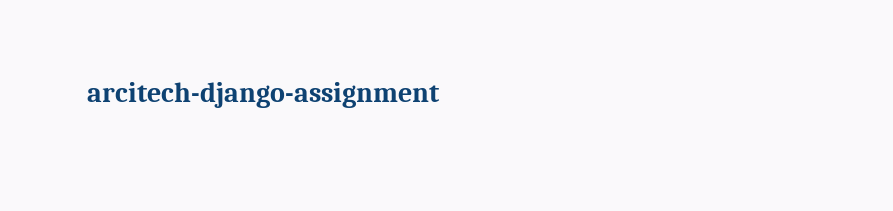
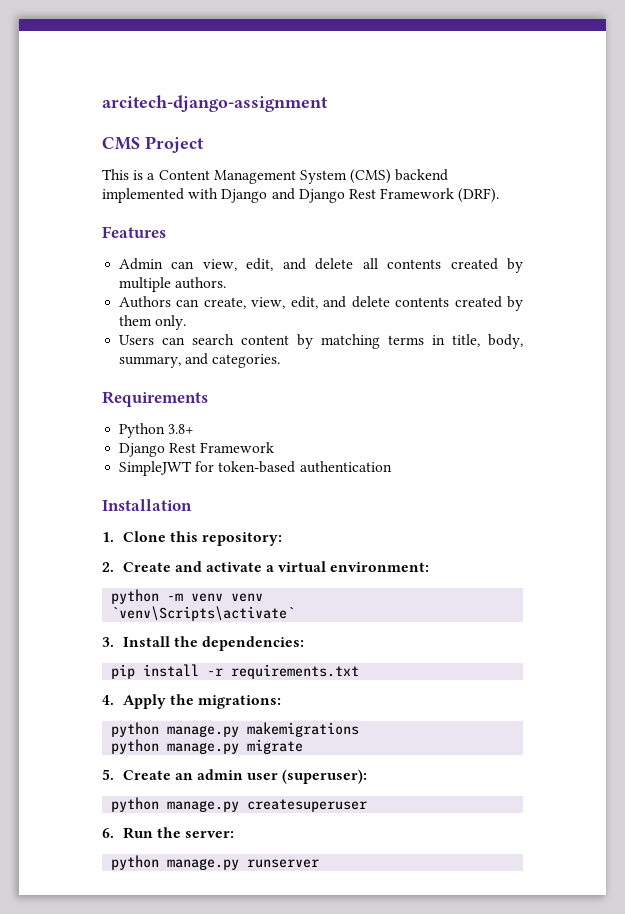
(440, 95) none -> [102,136,204,153] [102,169,449,184] [102,188,500,203] [102,226,166,238] [119,258,523,273] [119,277,227,292] [119,296,523,311] [119,315,187,330] [119,334,524,349] [119,353,281,368] [102,391,208,407] [119,423,195,438] [119,442,275,457] [119,461,392,476] [102,499,192,511] [102,531,282,546] [102,561,430,572] [111,589,264,604] [111,606,296,621] [102,636,304,651] [111,664,360,679] [102,694,281,709] [111,722,360,737] [111,739,304,754] [102,769,368,784] [111,797,368,812] [102,827,234,839] [111,855,320,870] // CMS Project // This is a Content Management System (CMS) backend implemented with Django and Django Rest Framework (DRF). // Features // Admin can view, edit, and delete all contents created by multiple authors. // Authors can create, view, edit, and delete contents created by them only. // Users can search content by matching terms in title, body, summary, and categories. // Requirements // Python 3.8+ // Django Rest Framework // SimpleJWT for token-based authentication // Installation // 1. Clone this repository: // 2. Create and activate a virtual environment: // python -m venv venv // `venv\Scripts\activate` // 3. Install the dependencies: // pip install -r requirements.txt // 4. Apply the migrations: // python manage.py makemigrations // python manage.py migrate // 5. Create an admin user (superuser): // python manage.py createsuperuser // 6. Run the server: // python manage.py runserver

